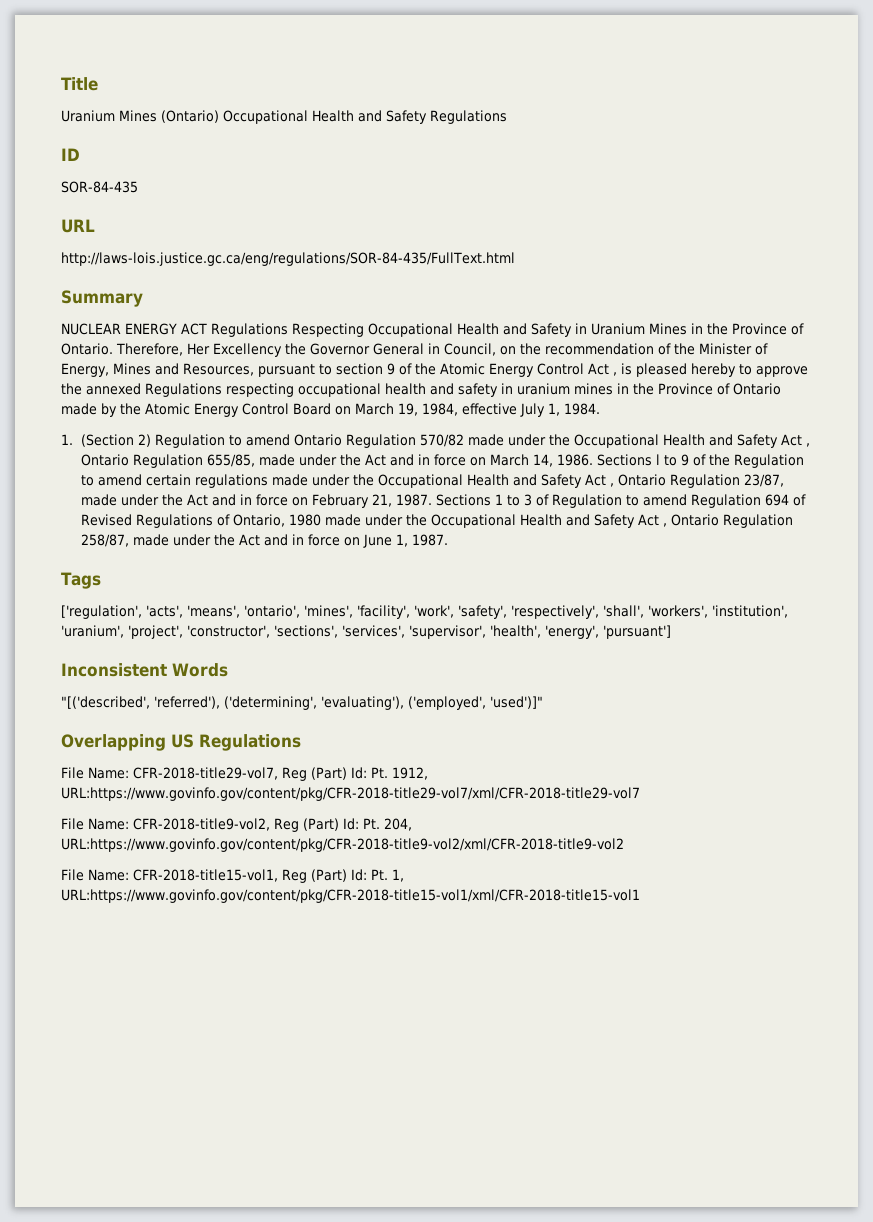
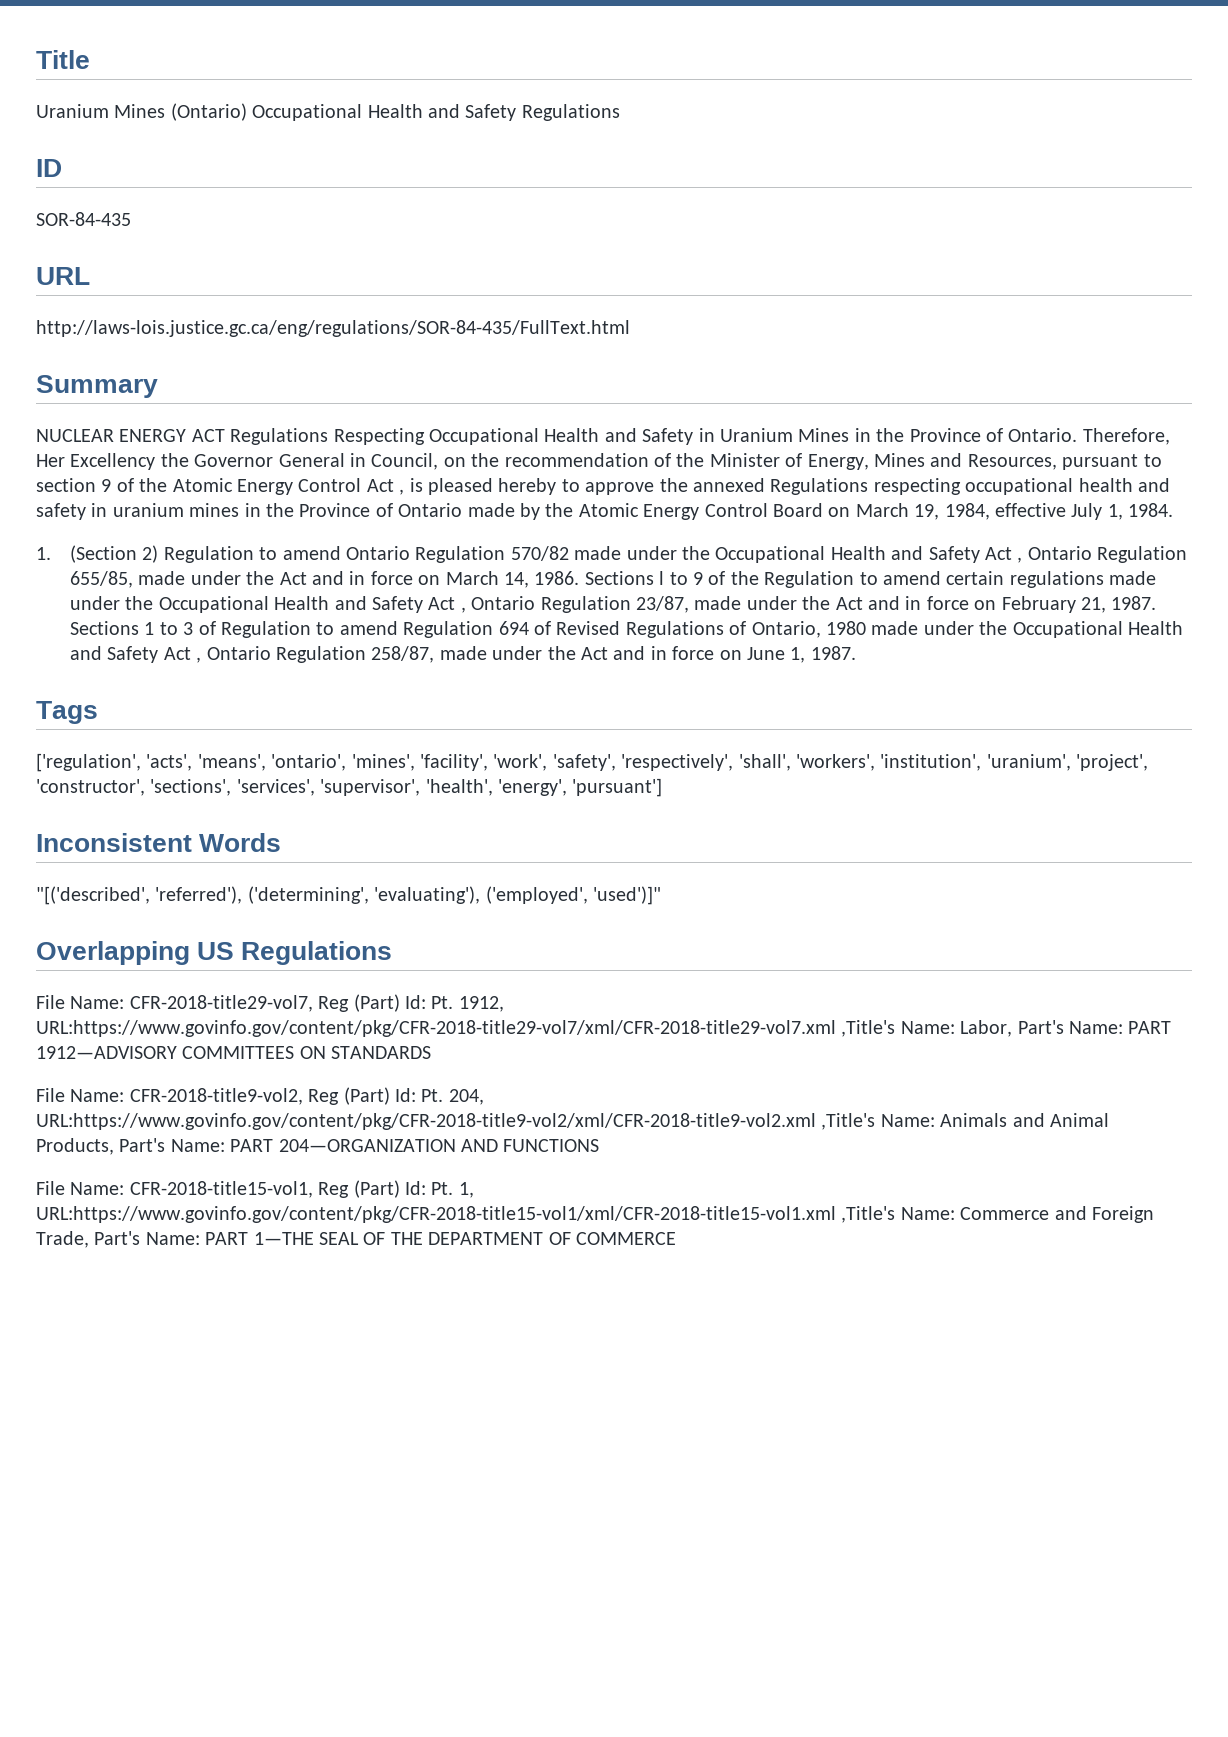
[61,787,640,801] URL:https://www.govinfo.gov/content/pkg/CFR-2018-title29-vol7/xml/CFR-2018-title29-vol7 -> [36,1020,1172,1037] [36,1046,432,1059] URL:https://www.govinfo.gov/content/pkg/CFR-2018-title29-vol7/xml/CFR-2018-title29-vol7.xml ,Title's Name: Labor, Part's Name: PART 1912—ADVISORY COMMITTEES ON STANDARDS
[61,838,624,852] URL:https://www.govinfo.gov/content/pkg/CFR-2018-title9-vol2/xml/CFR-2018-title9-vol2 -> [36,1113,1109,1130] [36,1138,600,1155] URL:https://www.govinfo.gov/content/pkg/CFR-2018-title9-vol2/xml/CFR-2018-title9-vol2.xml ,Title's Name: Animals and Animal Products, Part's Name: PART 204—ORGANIZATION AND FUNCTIONS
[61,889,640,903] URL:https://www.govinfo.gov/content/pkg/CFR-2018-title15-vol1/xml/CFR-2018-title15-vol1 -> [36,1206,1154,1223] [36,1231,676,1248] URL:https://www.govinfo.gov/content/pkg/CFR-2018-title15-vol1/xml/CFR-2018-title15-vol1.xml ,Title's Name: Commerce and Foreign Trade, Part's Name: PART 1—THE SEAL OF THE DEPARTMENT OF COMMERCE

